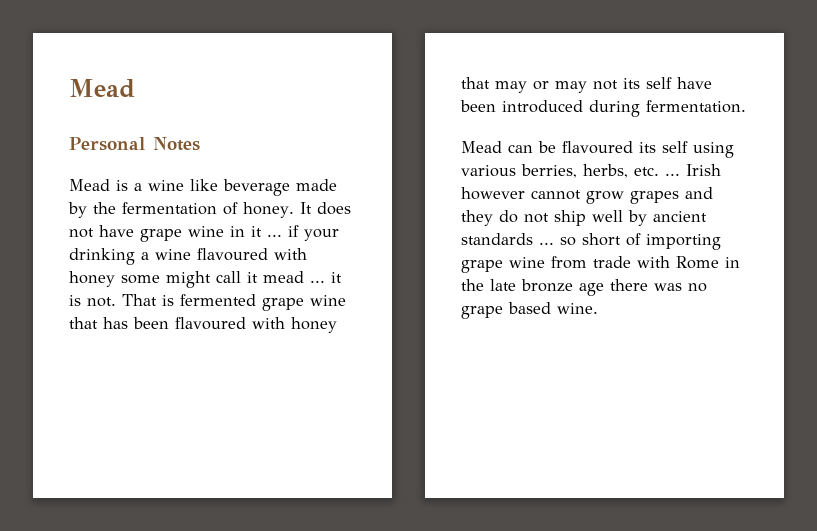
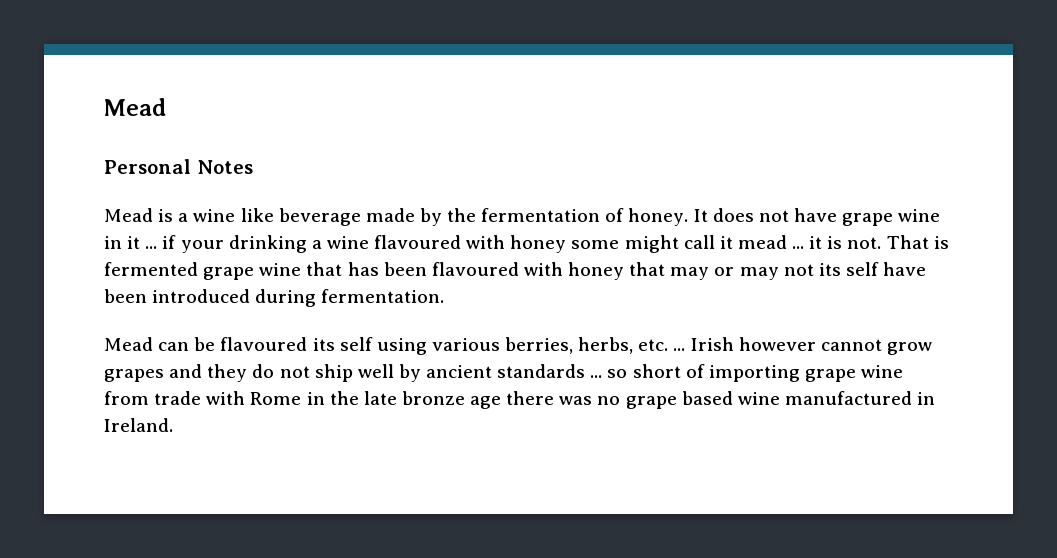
[557,303,598,314] wine. -> [737,391,936,405] [104,418,173,432] wine manufactured in Ireland.

